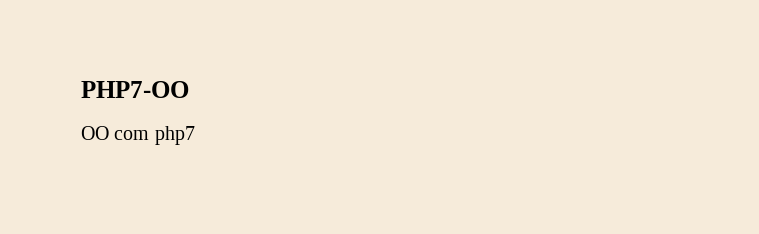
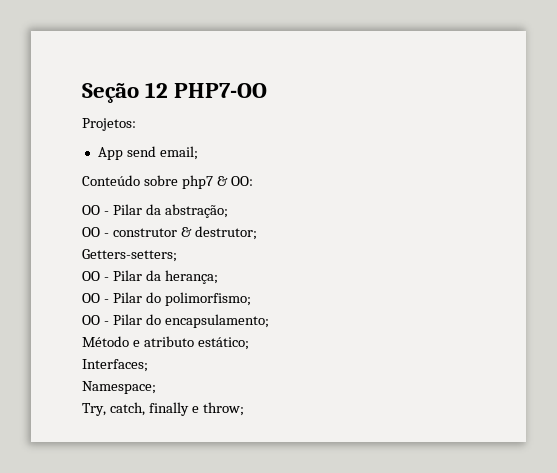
(81, 89) none -> [82,82,169,103] Seção 12
[81,126,195,145] OO com php7 -> [82,118,136,131] [97,146,198,160] [82,175,253,189] [82,204,228,218] [82,226,257,240] [82,249,177,262] [82,270,218,284] [82,292,251,306] [82,314,269,328] [82,336,249,350] [82,359,148,372] [82,381,156,394] [82,402,244,416] Projetos: // App send email; // Conteúdo sobre php7 & OO: // OO - Pilar da abstração; // OO - construtor & destrutor; // Getters-setters; // OO - Pilar da herança; // OO - Pilar do polimorfismo; // OO - Pilar do encapsulamento; // Método e atributo estático; // Interfaces; // Namespace; // Try, catch, finally e throw;

